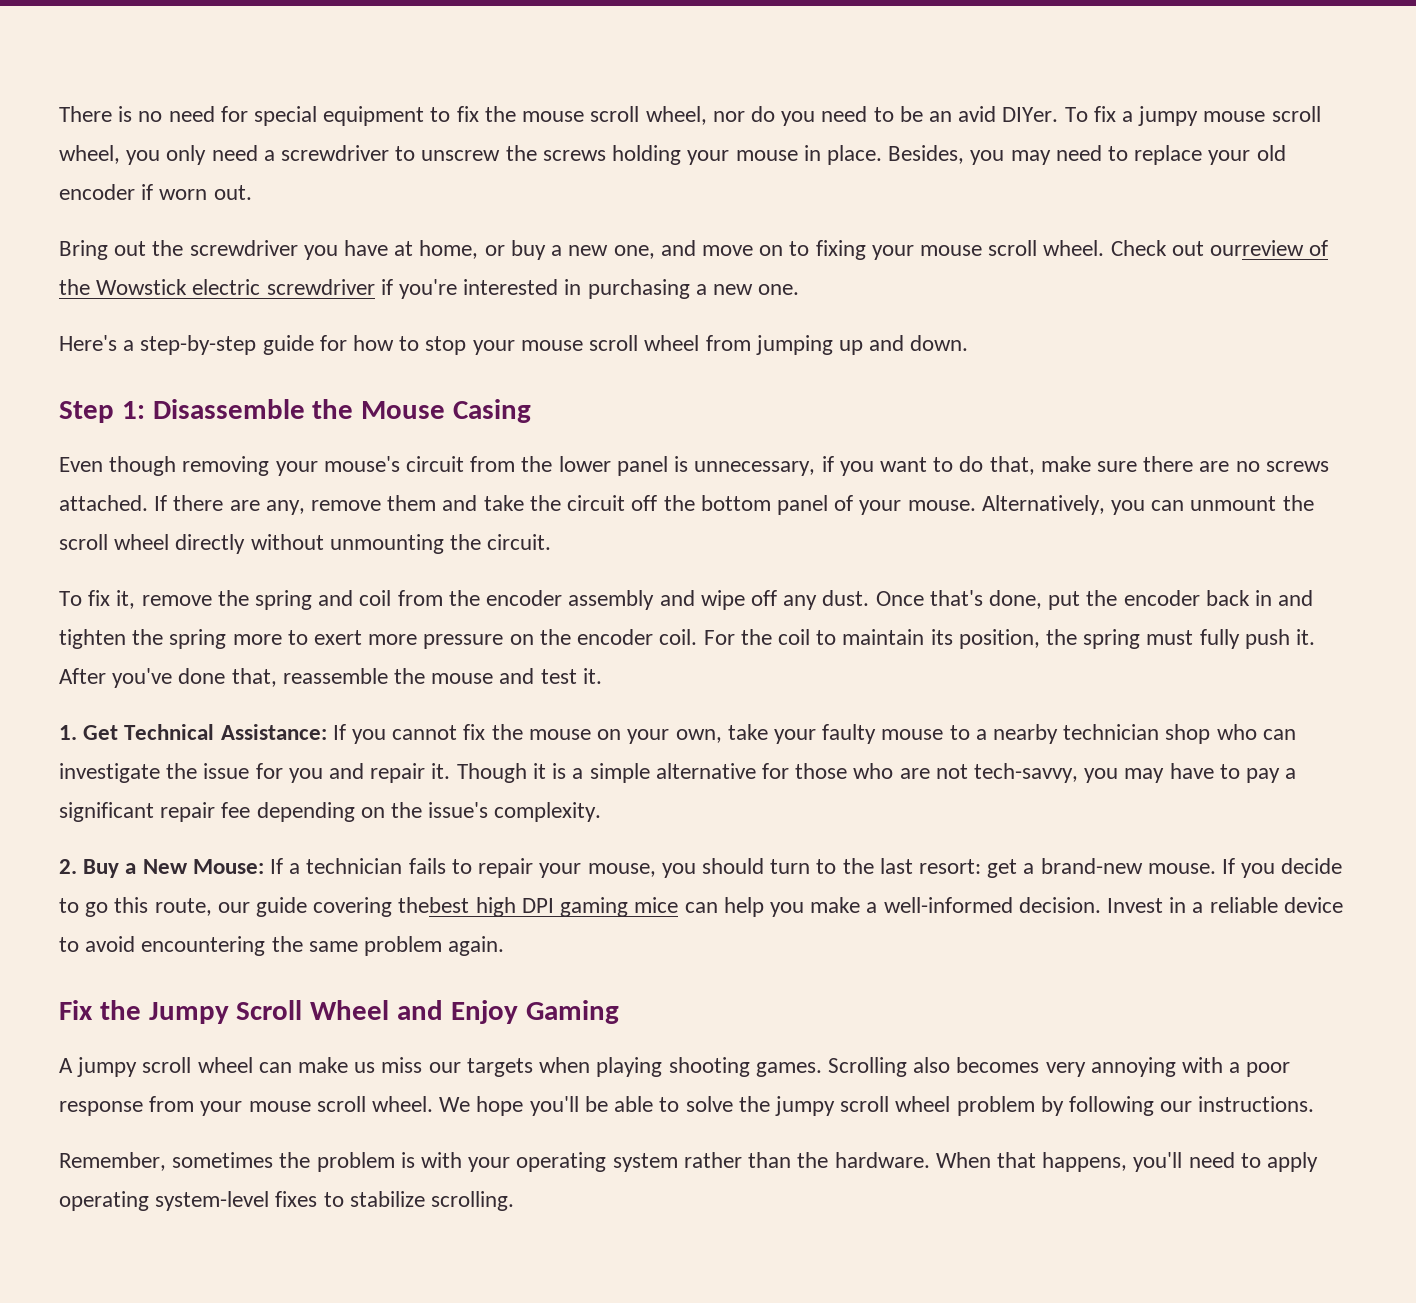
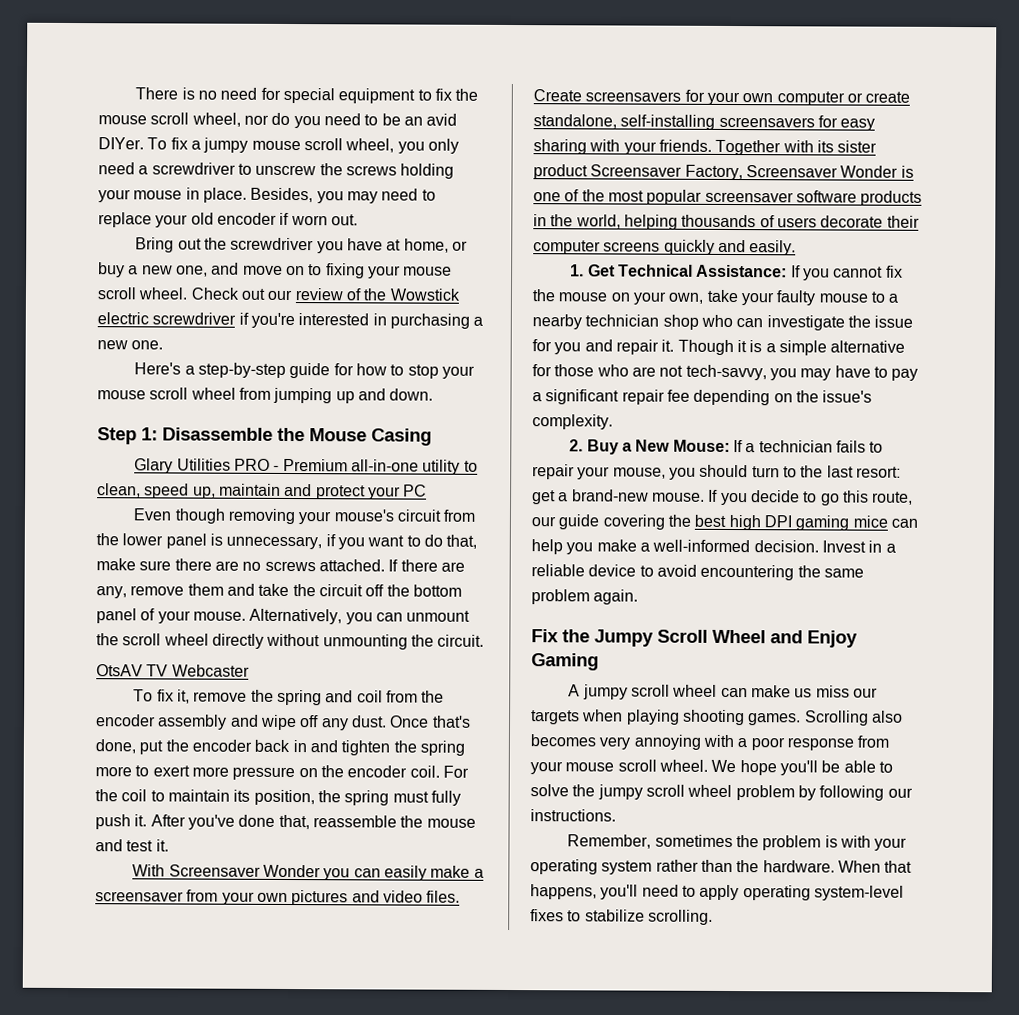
[1210,240,1305,256] ourreview -> [267,288,343,301] our review
(532, 411) none -> [134,458,478,475] [97,483,428,500] // Glary Utilities PRO - Premium all-in-one utility to clean, speed up, maintain and protect your PC
(552, 542) none -> [96,664,250,677] // OtsAV TV Webcaster
(602, 676) none -> [132,864,484,881] [95,889,461,906] [533,89,911,106] [533,114,876,131] [533,139,878,156] [533,164,914,181] [533,189,923,206] [533,214,920,230] [533,239,797,256] // With Screensaver Wonder you can easily make a screensaver from your own pictures and video files. Create screensavers for your own computer or create standalone, self-installing screensavers for easy sharing with your friends. Together with its sister product Screensaver Factory, Screensaver Wonder is one of the most popular screensaver software products in the world, helping thousands of users decorate their computer screens quickly and easily.
[398,897,470,913] thebest -> [667,514,727,527] the best

